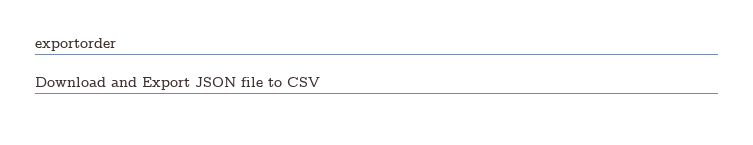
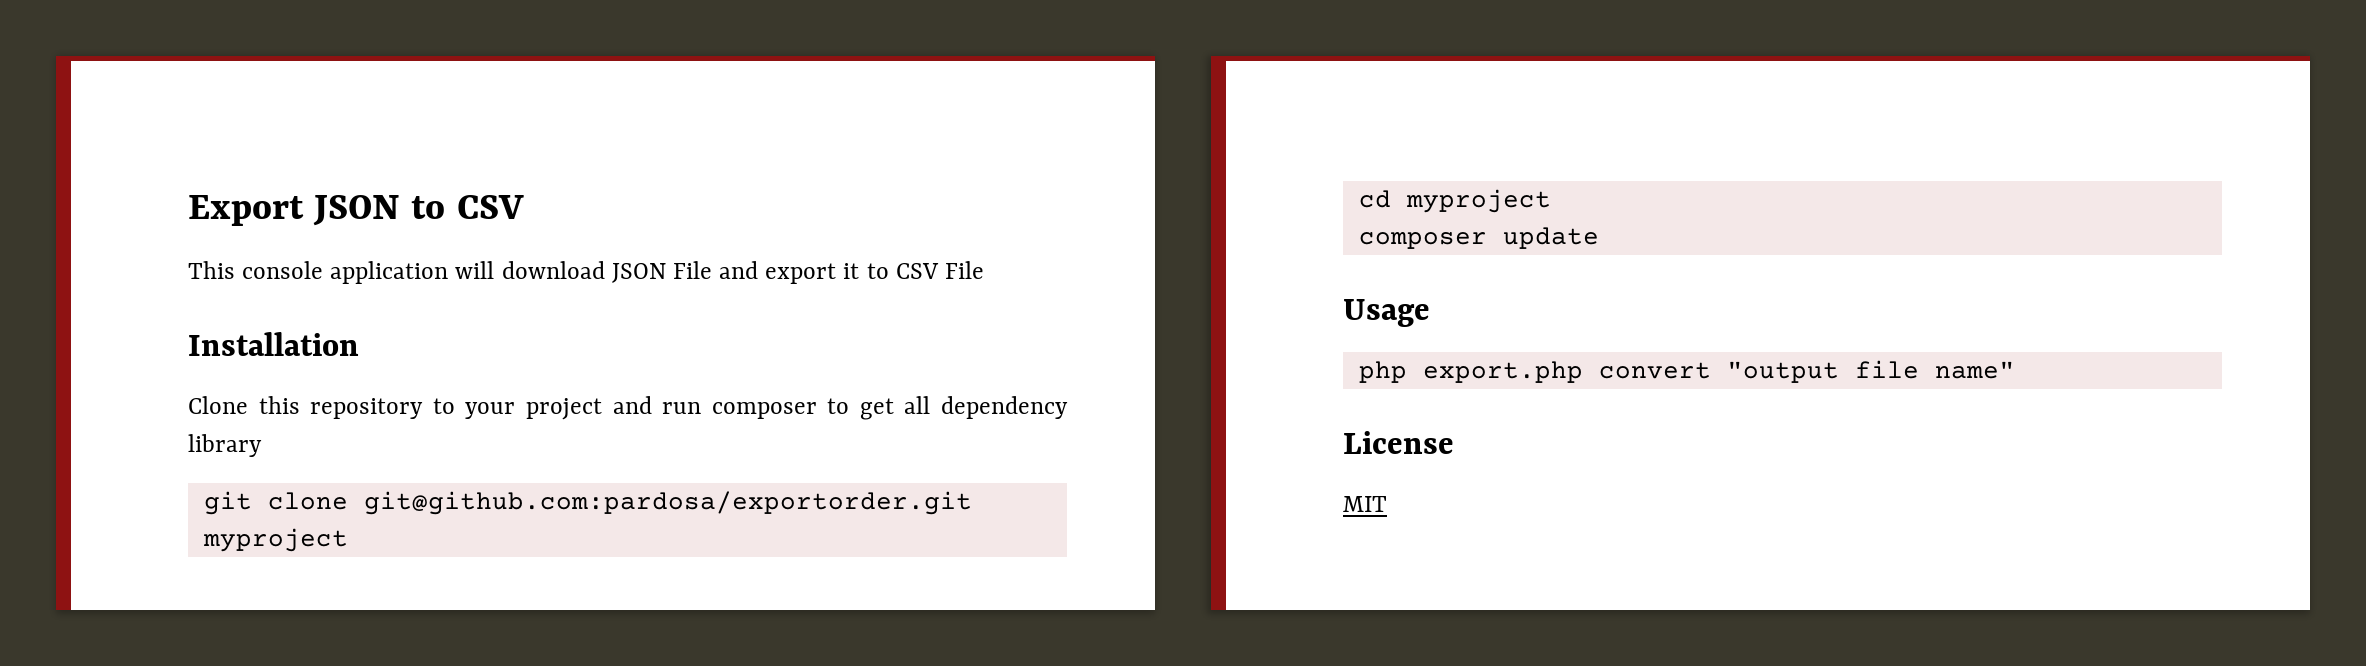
[35,38,116,51] [35,77,137,87] exportorder // Download and -> (188, 210) none
[241,77,320,87] file to CSV -> [411,195,524,219] [188,261,984,284] [188,332,359,356] [188,396,1068,420] [188,434,262,457] [203,491,972,515] [202,528,348,552] [1358,189,1551,213] [1358,227,1599,249] [1343,299,1430,327] [1358,360,2015,383] [1343,431,1454,454] [1343,496,1387,512] to CSV // This console application will download JSON File and export it to CSV File // Installation // Clone this repository to your project and run composer to get all dependency library // git clone git@github.com:pardosa/exportorder.git myproject // cd myproject // composer update // Usage // php export.php convert "output file name" // License // MIT

